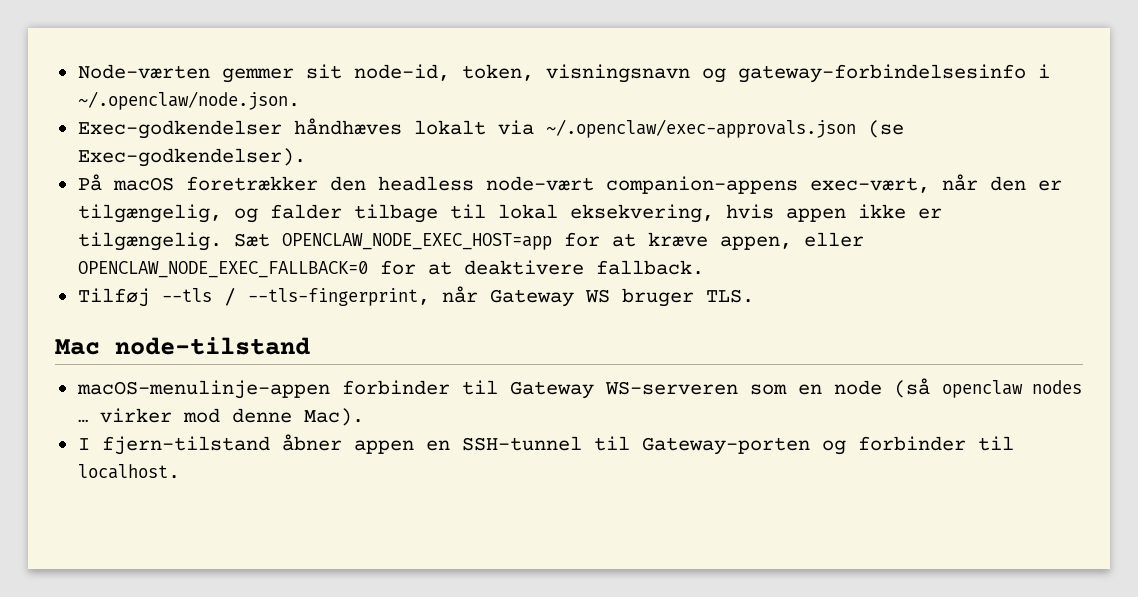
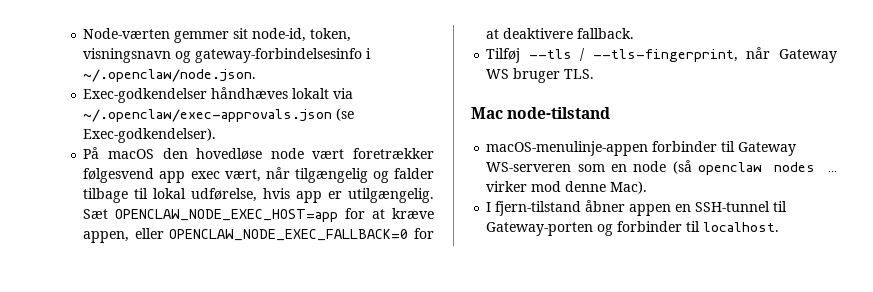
[185,174,1062,194] [77,204,222,223] foretrækker den headless node-vært companion-appens exec-vært, når den er tilgængelig, -> [162,148,434,160] [83,167,368,183] den hovedløse node vært foretrækker følgesvend app exec vært, når tilgængelig
[569,204,942,223] [77,232,222,251] eksekvering, hvis appen ikke er tilgængelig. -> [191,188,434,203] udførelse, hvis app er utilgængelig.

